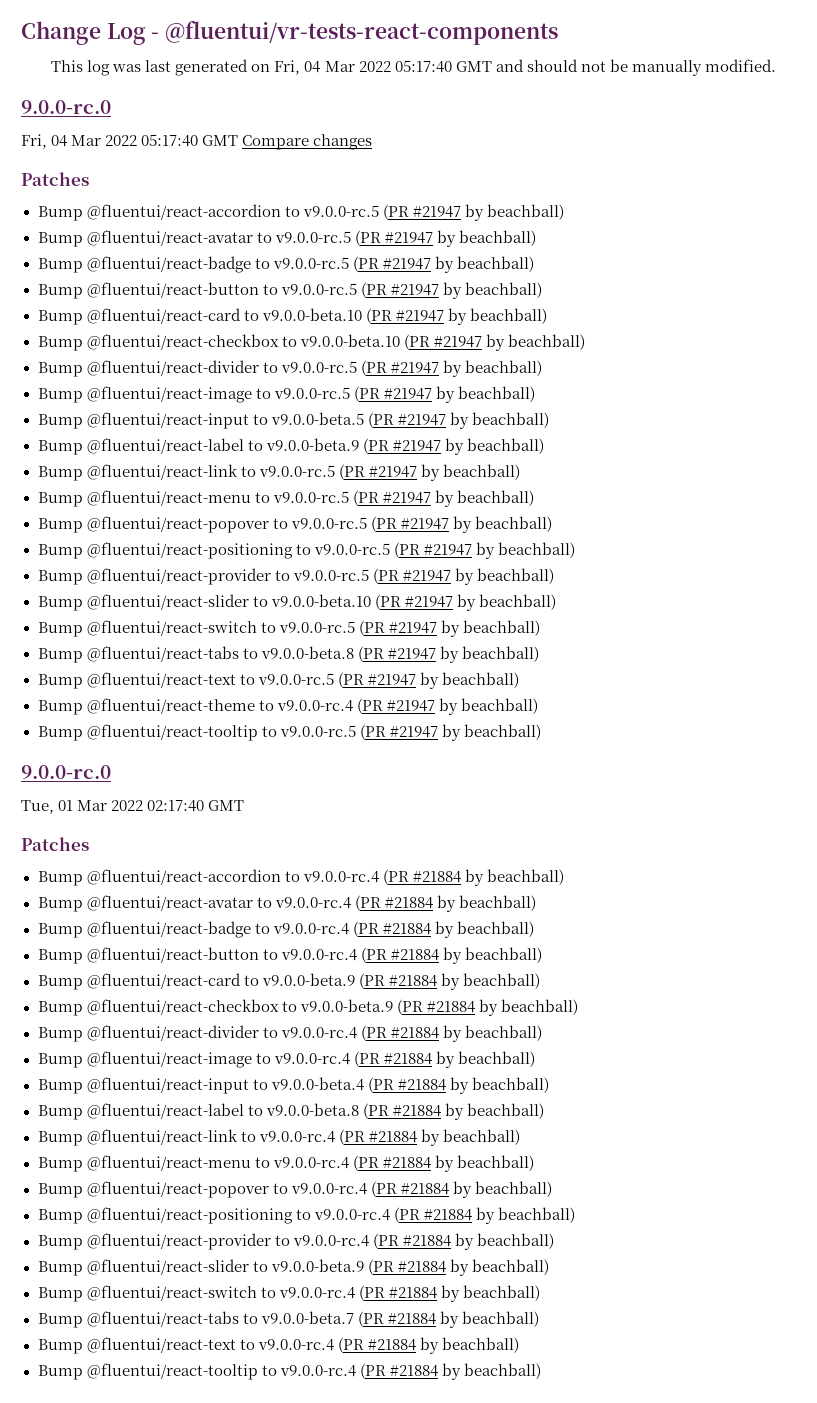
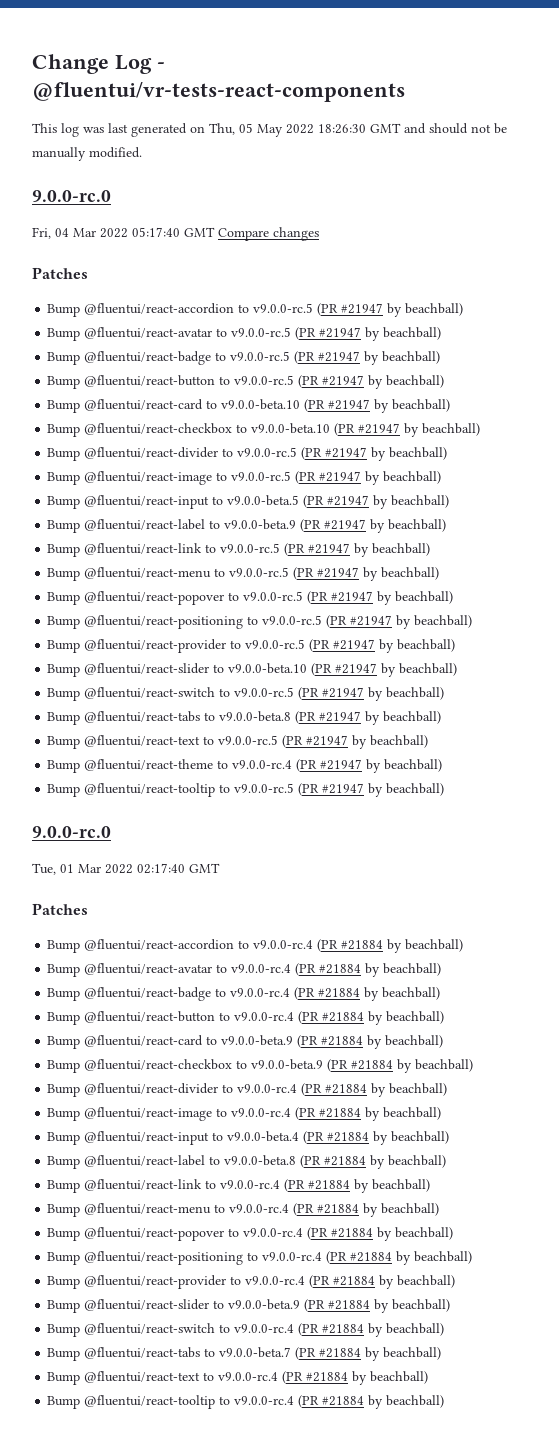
[274,60,452,75] Fri, 04 Mar 2022 05:17:40 -> [209,123,366,137] Thu, 05 May 2022 18:26:30

